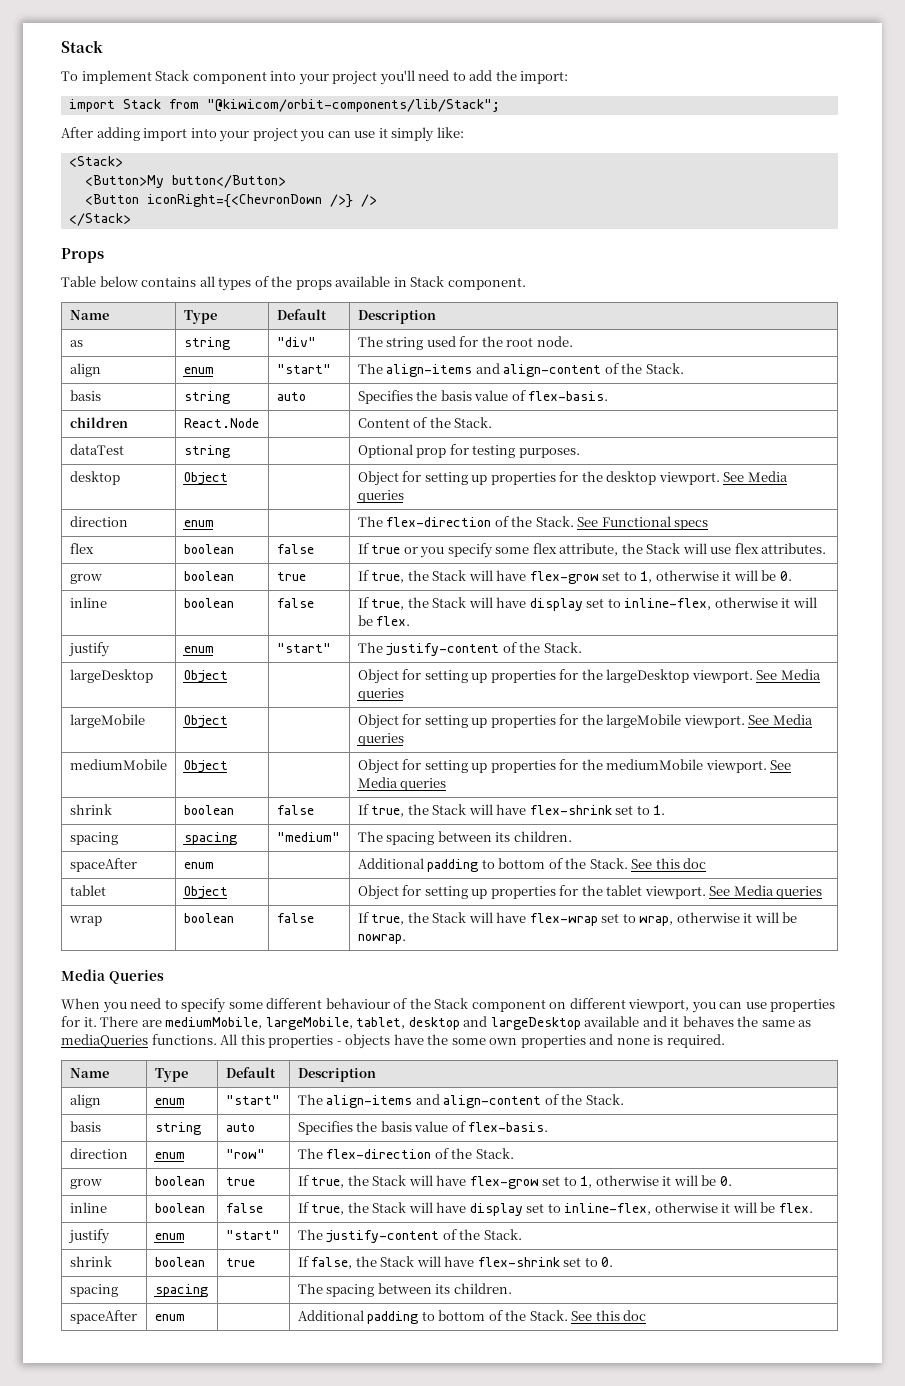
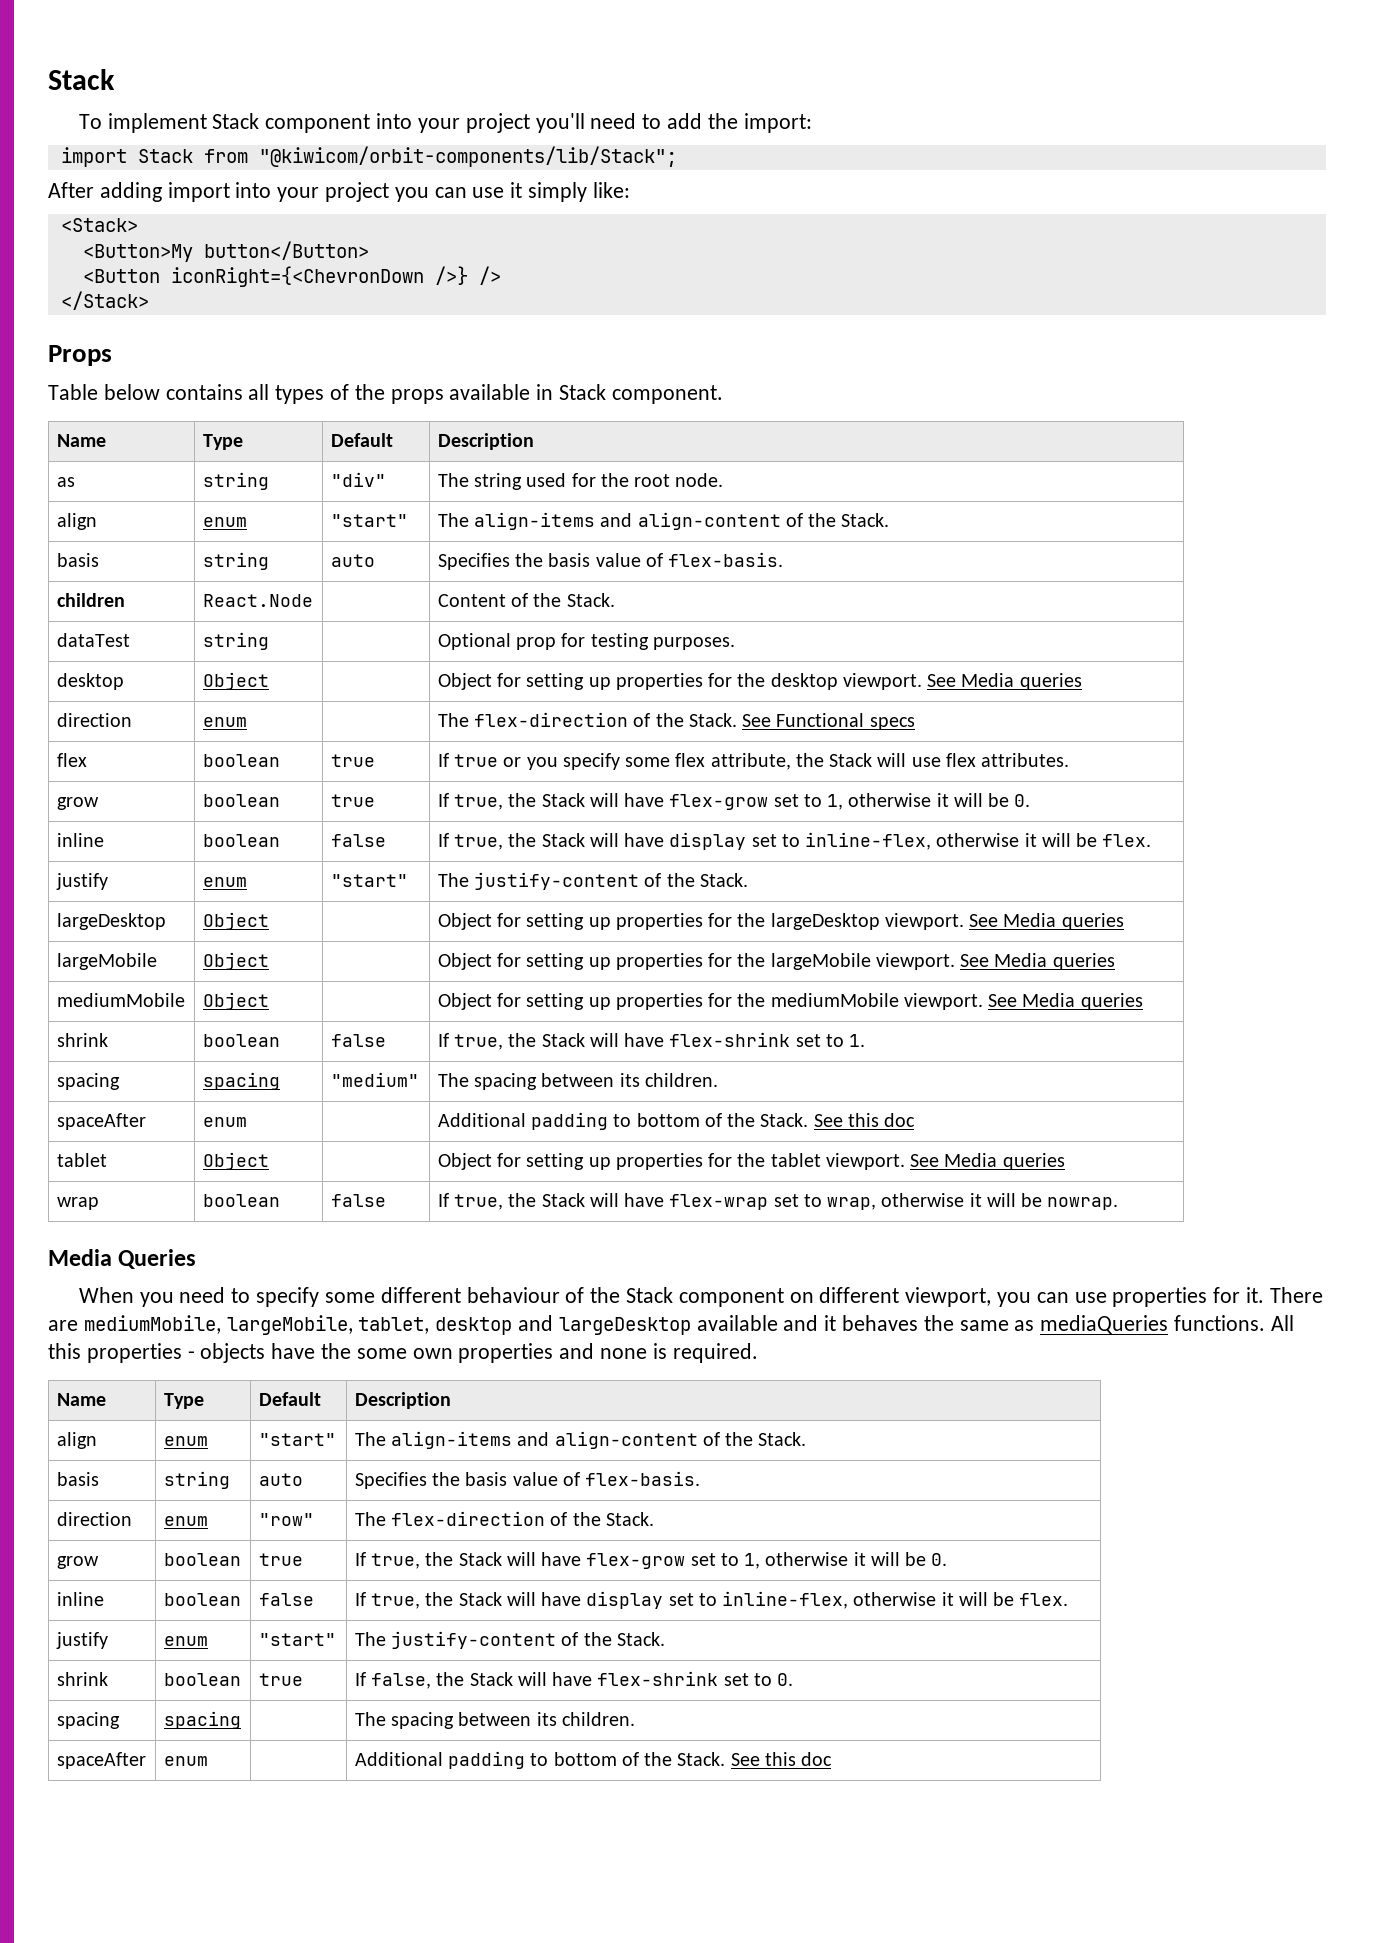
[276,544,314,554] false -> [330,754,375,767] true

